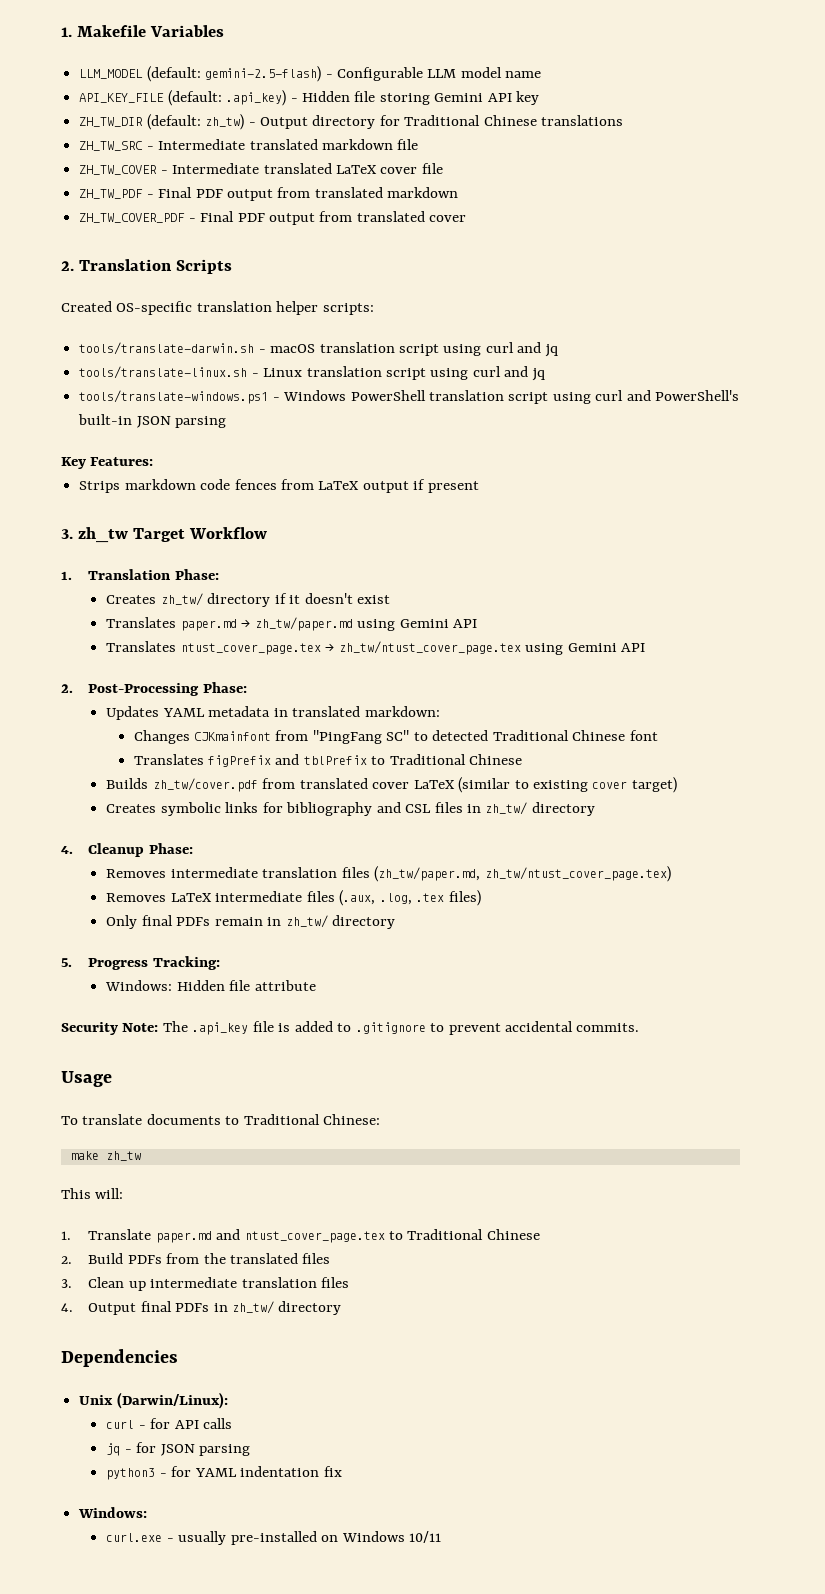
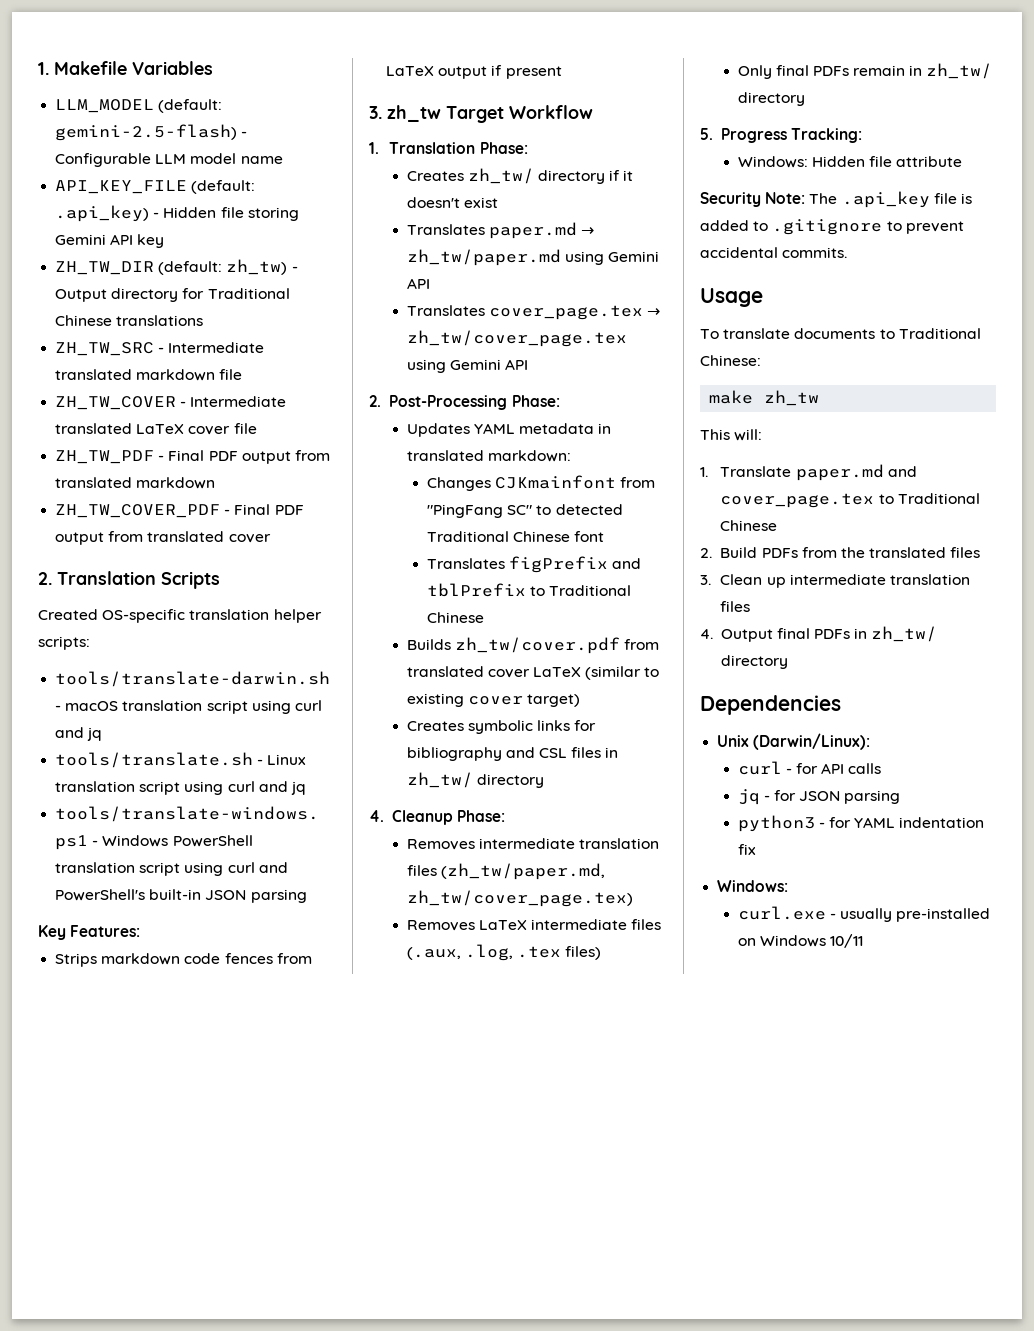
[79,366,248,379] tools/translate-linux.sh -> [55,752,254,768] tools/translate.sh
[180,641,521,655] ntust_cover_page.tex → zh_tw/ntust_cover_page.tex -> [488,305,660,320] [406,330,627,347] cover_page.tex → zh_tw/cover_page.tex
[484,866,671,882] zh_tw/ntust_cover_page.tex) -> [406,890,633,907] zh_tw/cover_page.tex)
[244,1231,385,1243] ntust_cover_page.tex -> [720,493,875,508] cover_page.tex

